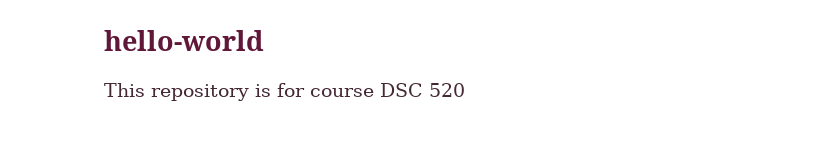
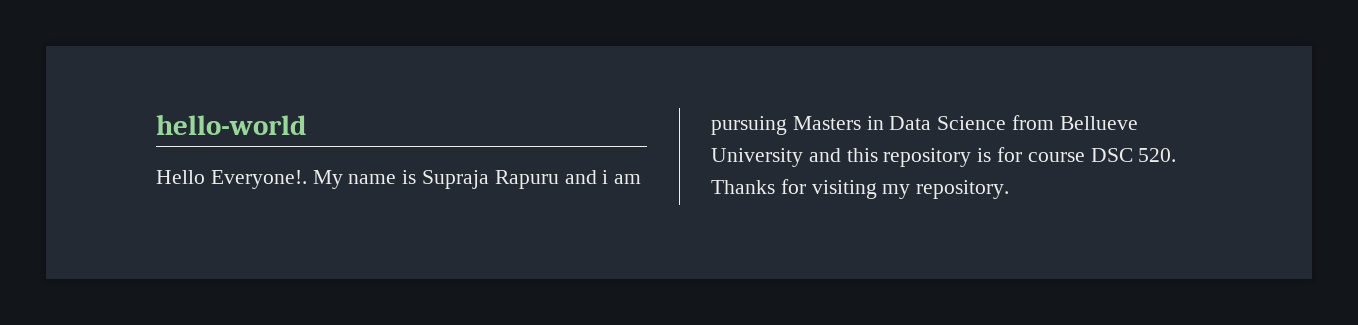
[104,83,145,97] This -> [156,170,642,189] [711,115,1138,135] [711,148,878,167] Hello Everyone!. My name is Supraja Rapuru and i am pursuing Masters in Data Science from Bellueve University and this
[429,83,465,97] 520 -> [1138,148,1177,162] [711,179,1010,199] 520. Thanks for visiting my repository.

